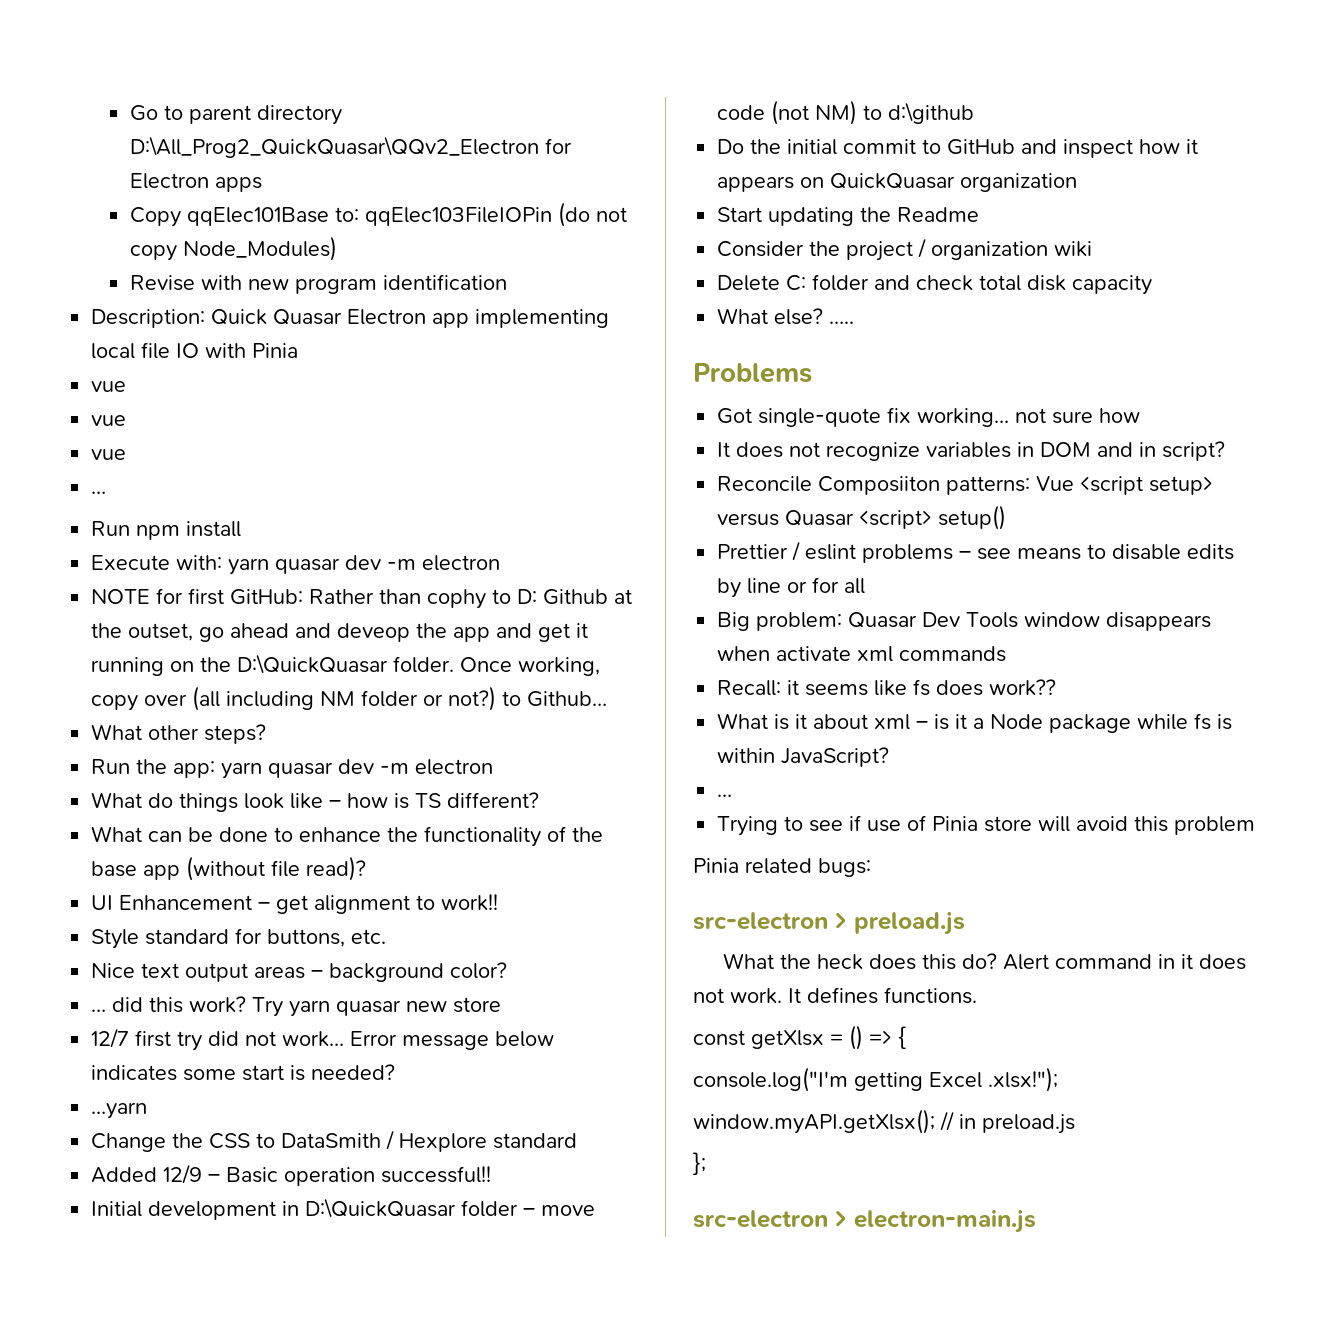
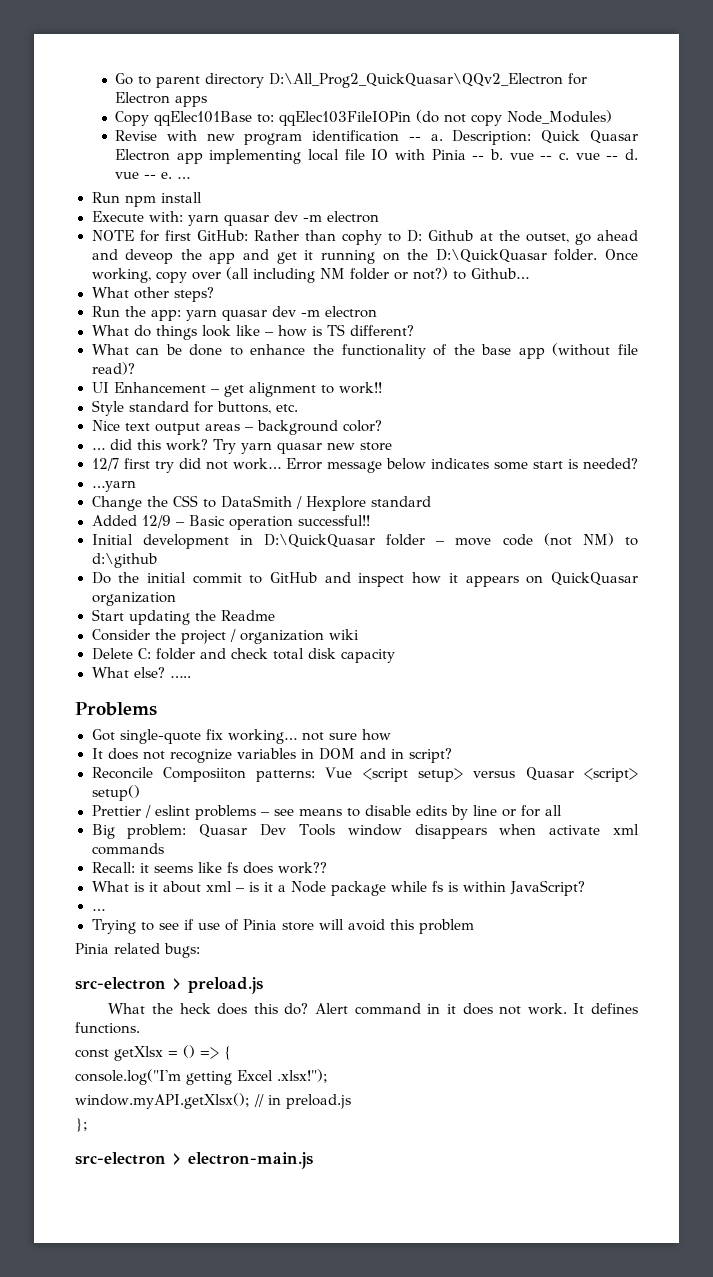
(508, 282) // -> [408,134,443,141] -- a.
[91,381,127,392] [91,415,127,426] [91,449,127,460] // vue // vue // vue // -> [472,149,638,160] [115,172,173,179] -- b. vue -- c. vue -- d. vue -- e.

